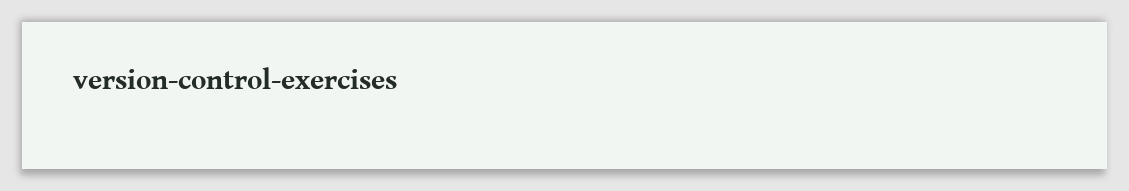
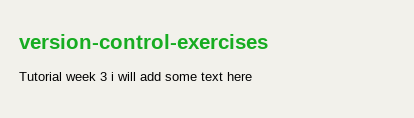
(397, 78) none -> [19,72,252,81] // Tutorial week 3 i will add some text here

